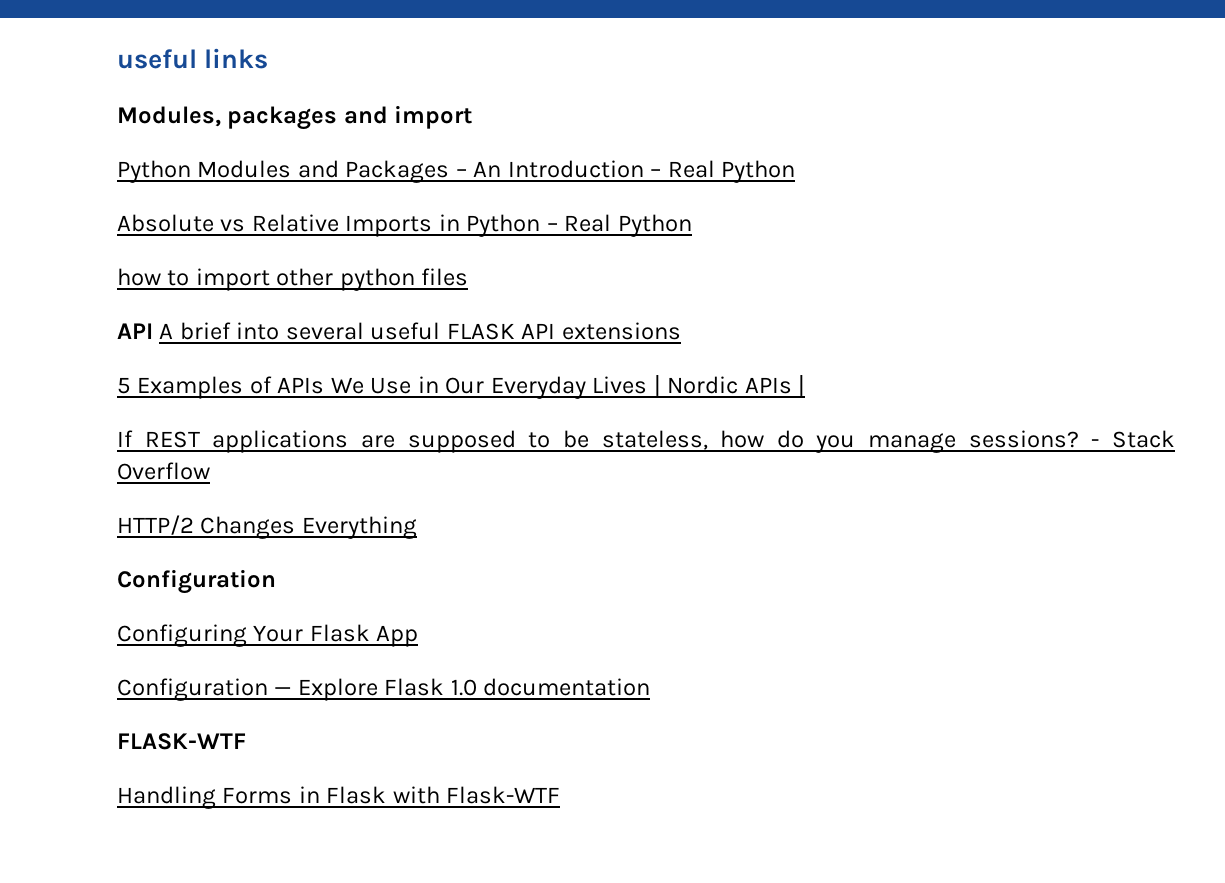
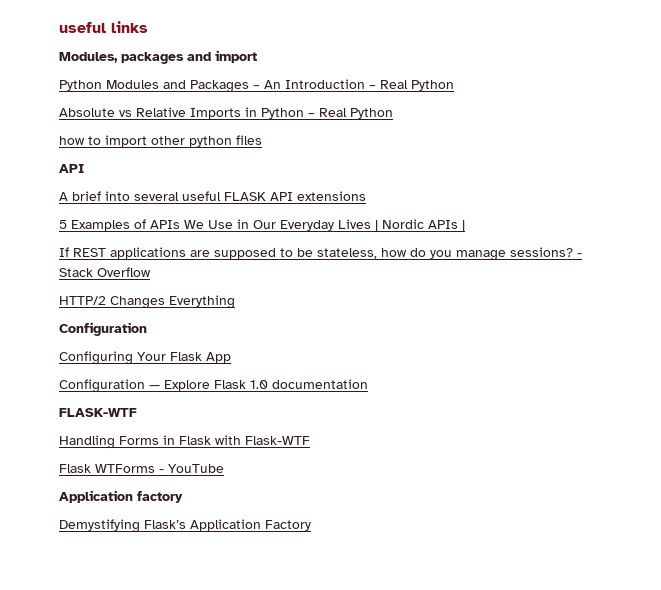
(153, 331) none -> (84, 168) //
(561, 795) none -> [59,464,224,473] [59,490,183,503] [59,519,311,533] // Flask WTForms - YouTube // Application factory // Demystifying Flask’s Application Factory

